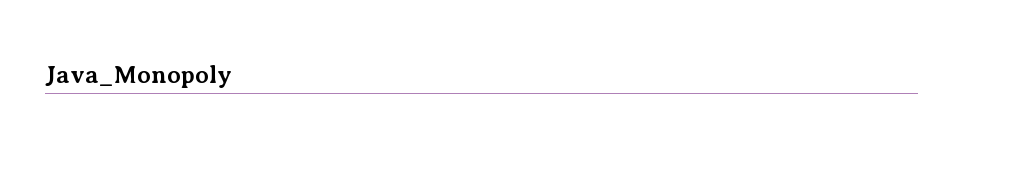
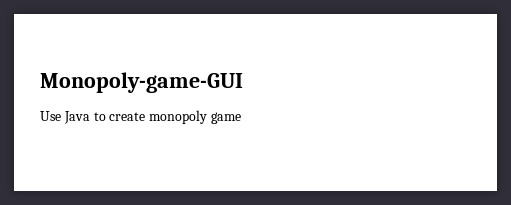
[45,65,232,88] Java_Monopoly -> [40,72,243,93] [40,110,241,124] Monopoly-game-GUI // Use Java to create monopoly game

